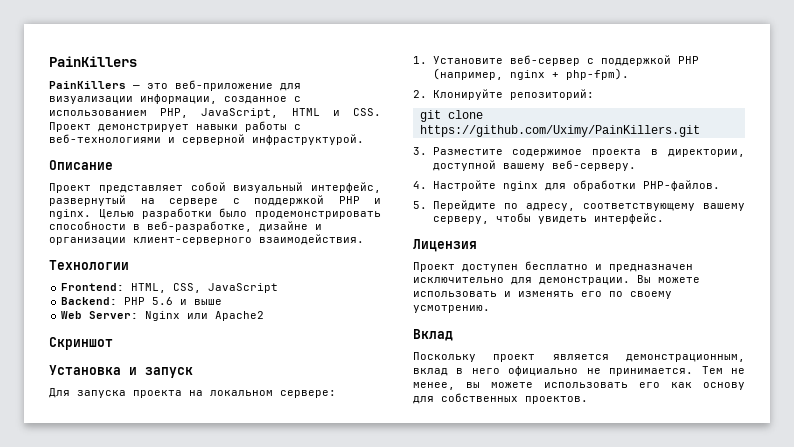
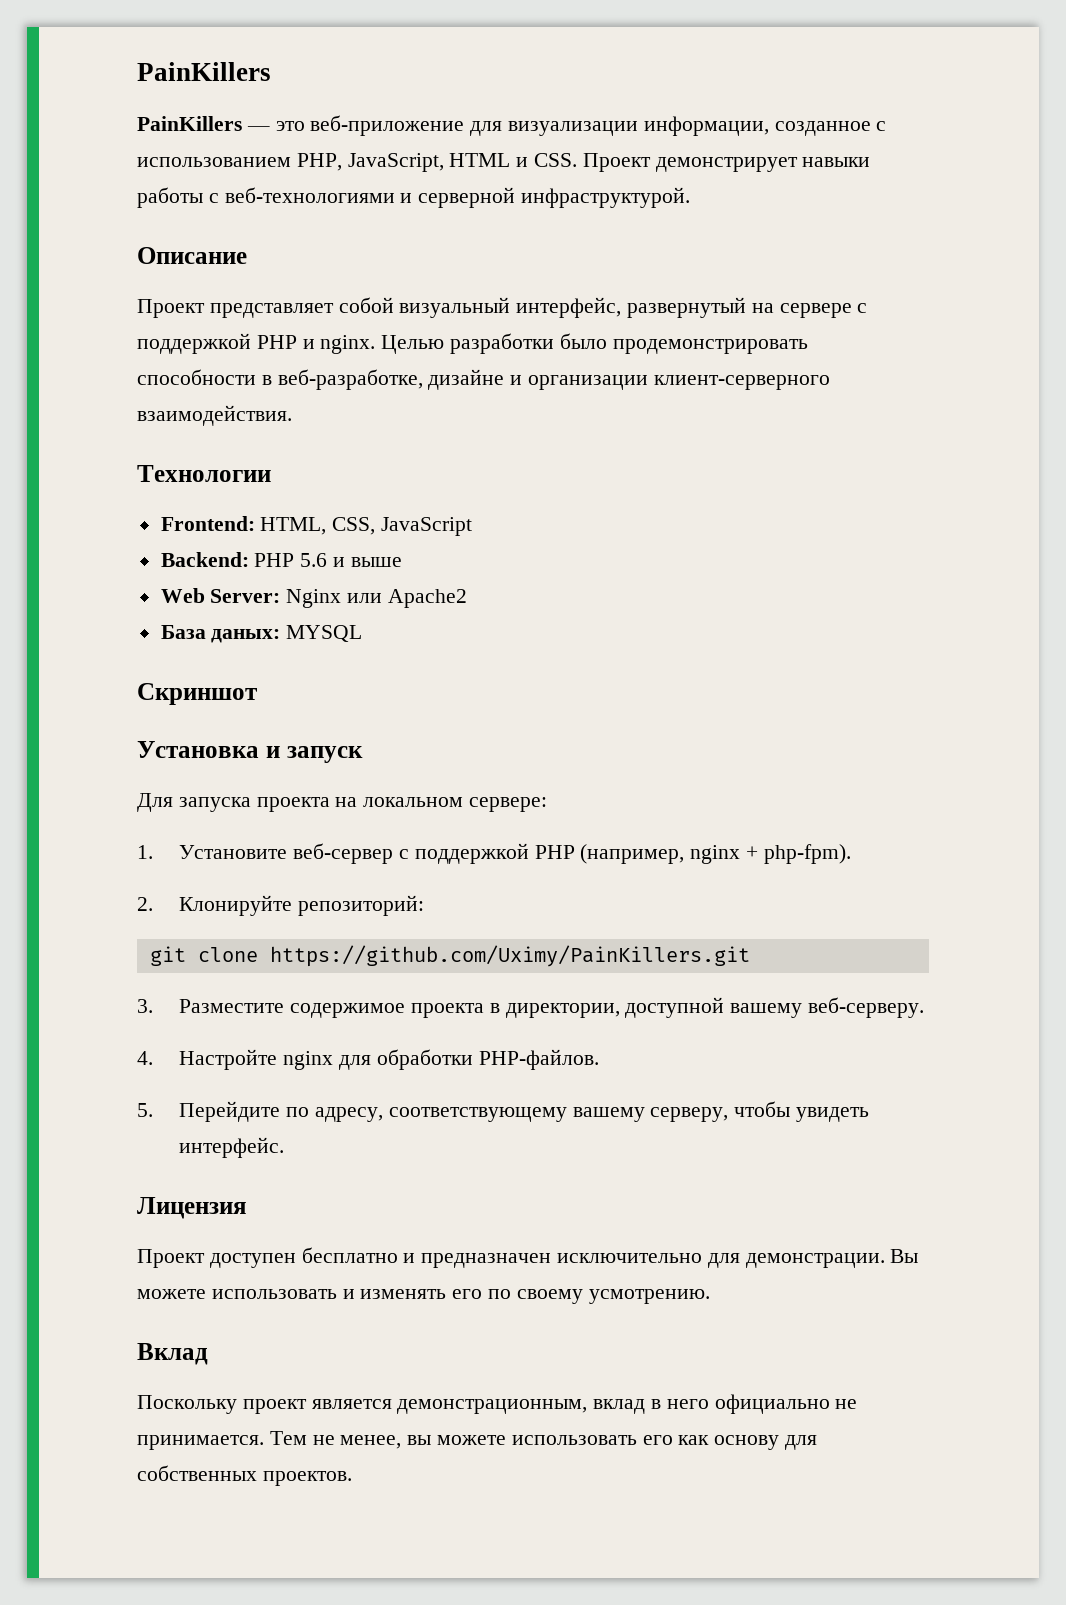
(265, 316) none -> [160,625,363,643] // База даных: MYSQL

